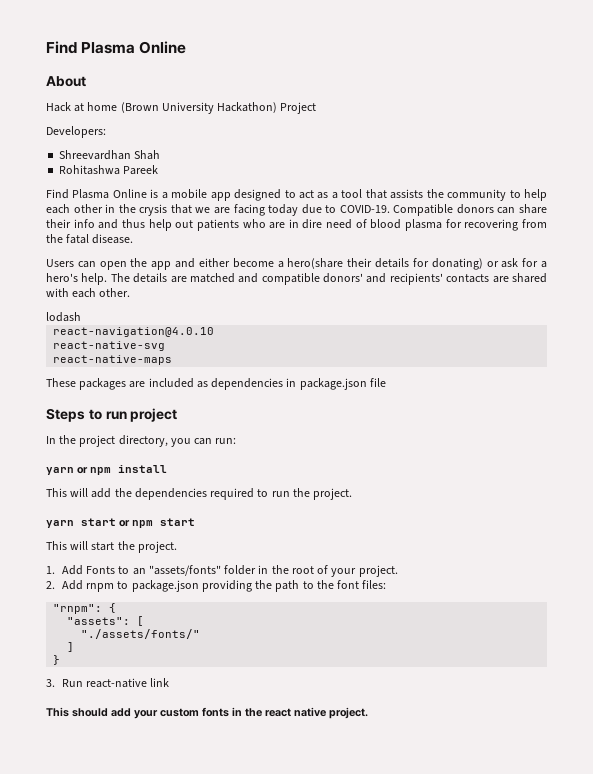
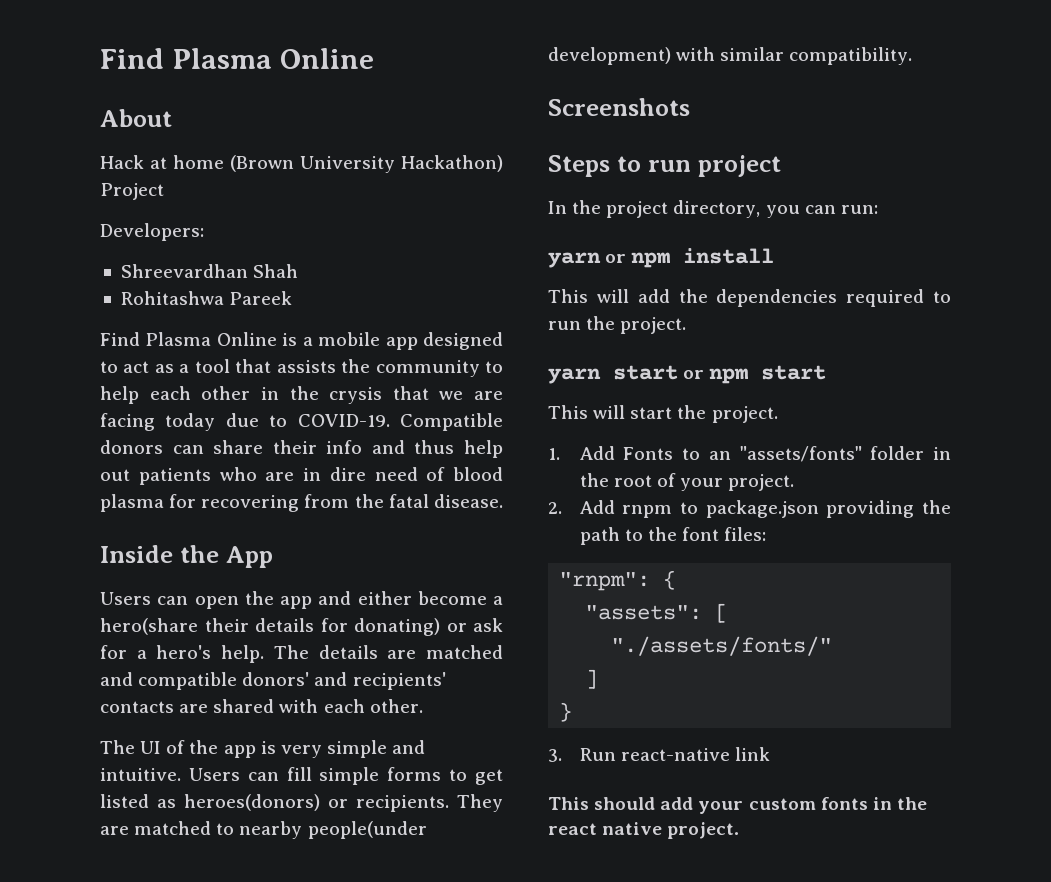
(134, 239) none -> [100,545,273,568] // Inside the App
[46,312,81,322] [53,327,215,337] [53,341,166,351] [53,355,173,365] [46,378,386,390] lodash // react-navigation@4.0.10 // react-native-svg // react-native-maps // These packages are included as dependencies in package.json file -> [100,740,426,758] [100,767,503,785] [100,794,503,812] [100,821,427,839] [548,47,913,65] [548,98,690,116] The UI of the app is very simple and intuitive. Users can fill simple forms to get listed as heroes(donors) or recipients. They are matched to nearby people(under development) with similar compatibility. // Screenshots

